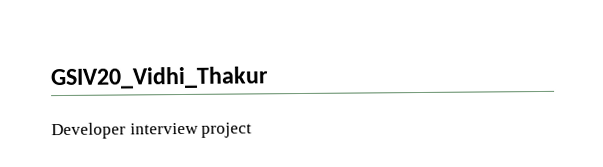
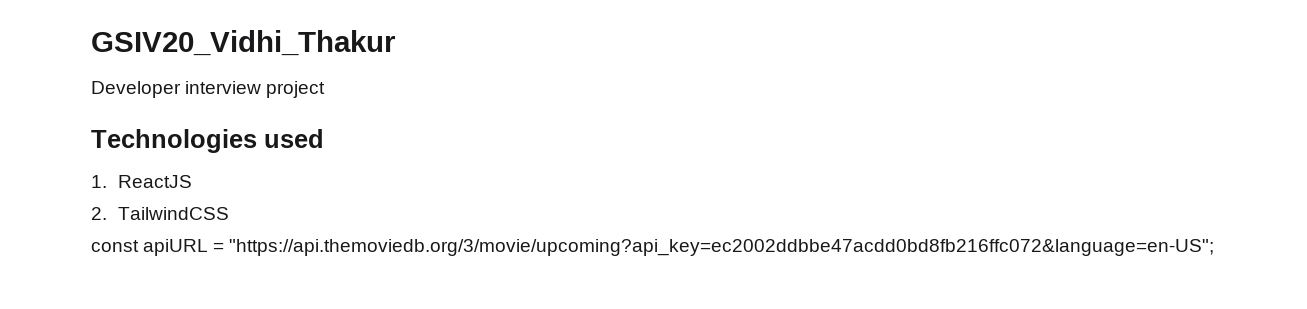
(253, 130) none -> [91,129,324,153] [91,175,193,188] [91,207,230,220] [91,239,1215,256] // Technologies used // 1. ReactJS // 2. TailwindCSS // const apiURL = "https://api.themoviedb.org/3/movie/upcoming?api_key=ec2002ddbbe47acdd0bd8fb216ffc072&language=en-US";

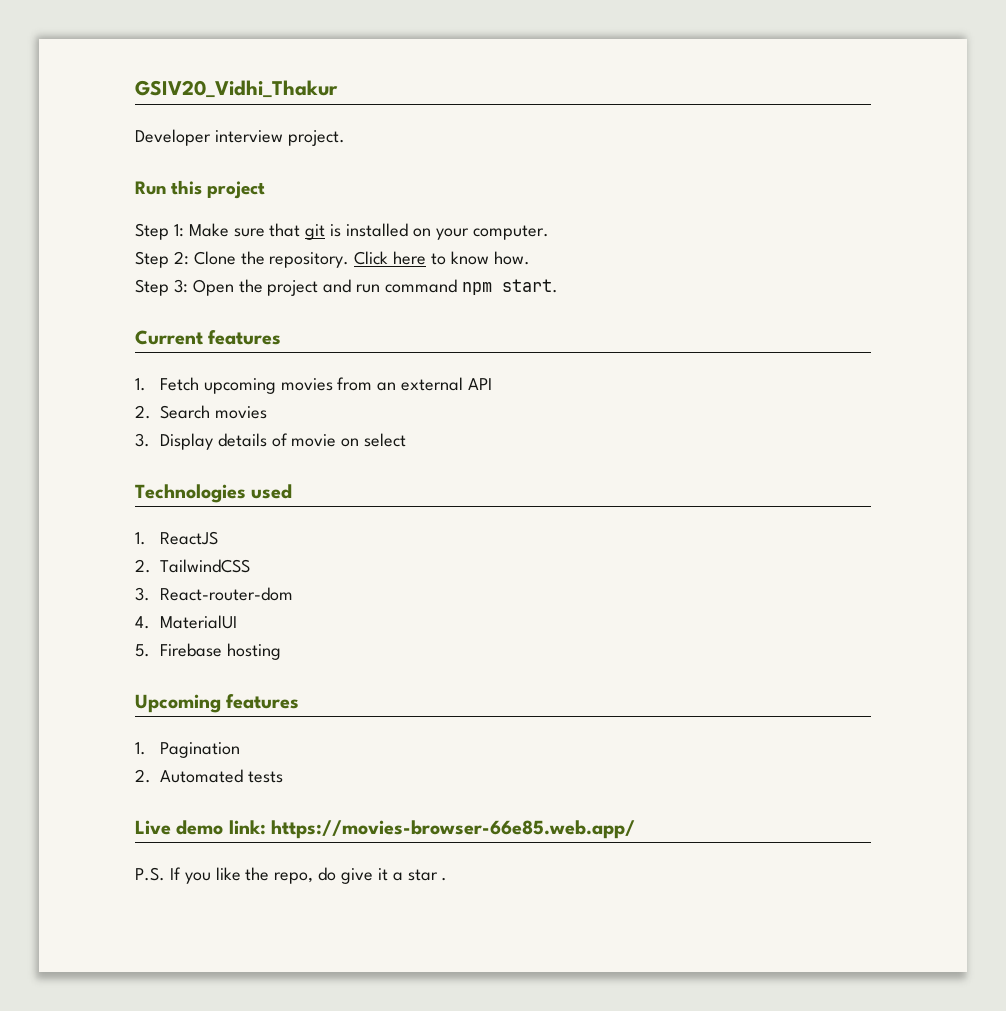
[266,81,326,98] project -> [287,130,345,146] [135,180,266,199] [135,223,549,240] [135,251,530,268] [135,279,558,296] [135,330,282,345] [135,377,492,394] [135,405,267,419] [135,433,407,450] project. // Run this project // Step 1: Make sure that git is installed on your computer. // Step 2: Clone the repository. Click here to know how. // Step 3: Open the project and run command npm start. // Current features // 1. Fetch upcoming movies from an external API // 2. Search movies // 3. Display details of movie on select
[91,239,1215,256] const apiURL = "https://api.themoviedb.org/3/movie/upcoming?api_key=ec2002ddbbe47acdd0bd8fb216ffc072&language=en-US"; -> [135,587,293,601] [135,615,237,629] [135,643,281,660] [135,694,300,713] [135,742,240,758] [135,769,283,783] [135,820,636,839] [135,867,448,884] 3. React-router-dom // 4. MaterialUI // 5. Firebase hosting // Upcoming features // 1. Pagination // 2. Automated tests // Live demo link: https://movies-browser-66e85.web.app/ // P.S. If you like the repo, do give it a star .

